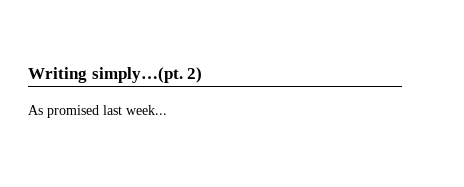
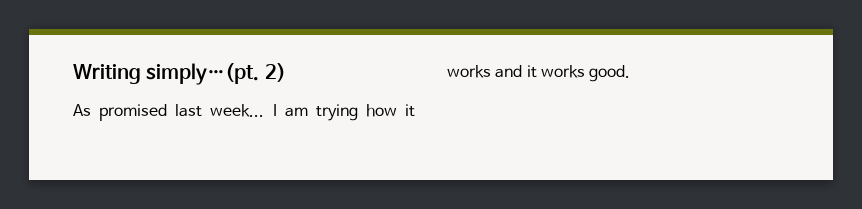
(167, 110) none -> [272,104,415,121] [447,65,631,82] I am trying how it works and it works good.

